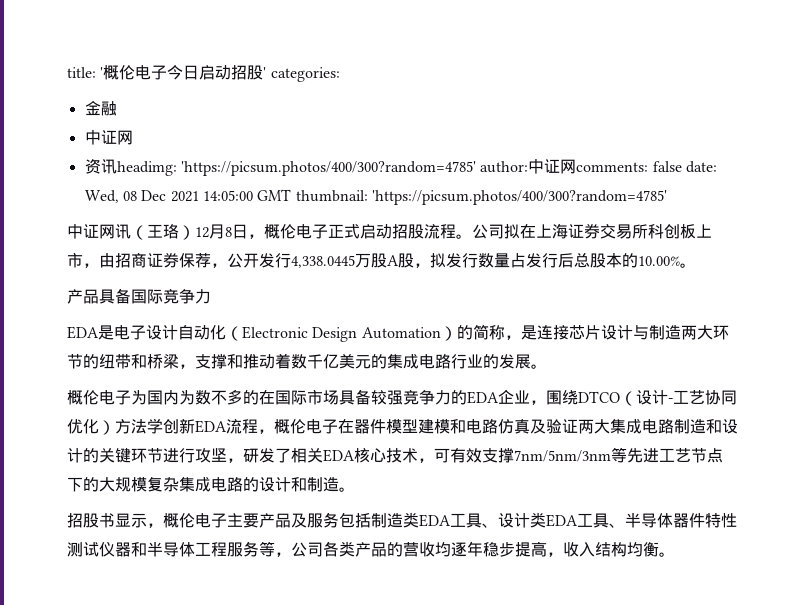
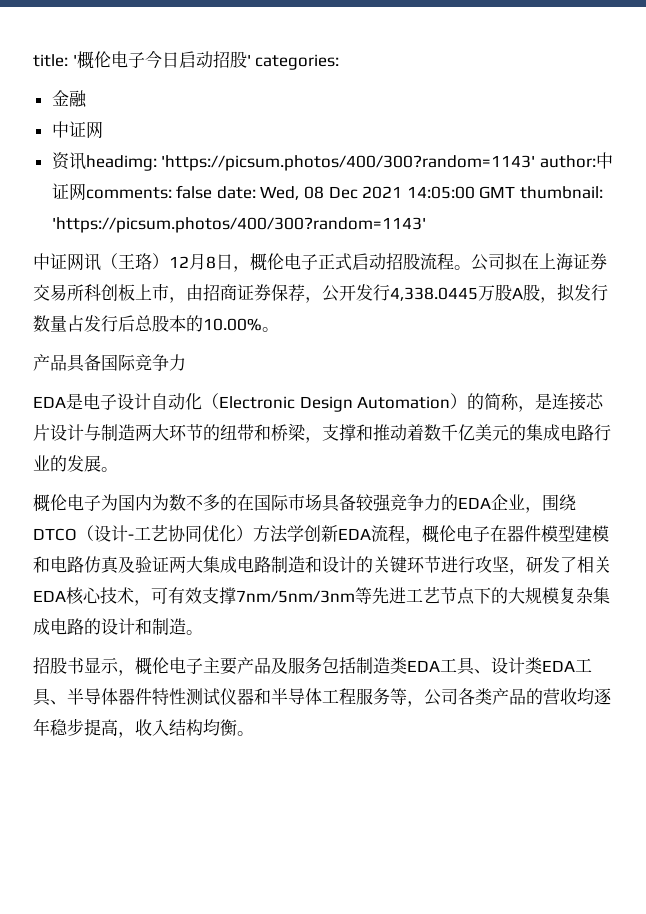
[180,161,476,176] 'https://picsum.photos/400/300?random=4785' -> [161,155,536,171] 'https://picsum.photos/400/300?random=1143'
[371,190,667,205] 'https://picsum.photos/400/300?random=4785' -> [51,217,426,233] 'https://picsum.photos/400/300?random=1143'

